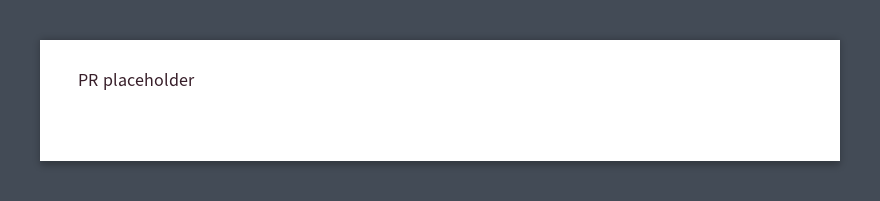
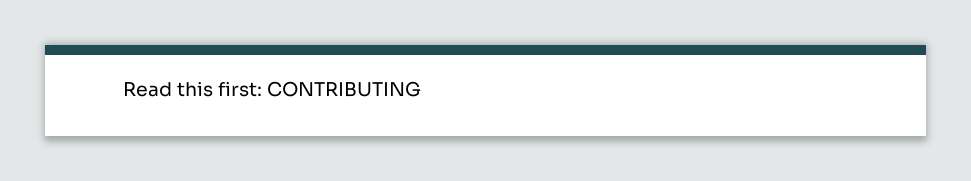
[78,73,195,90] PR placeholder -> [123,81,422,97] Read this first: CONTRIBUTING

